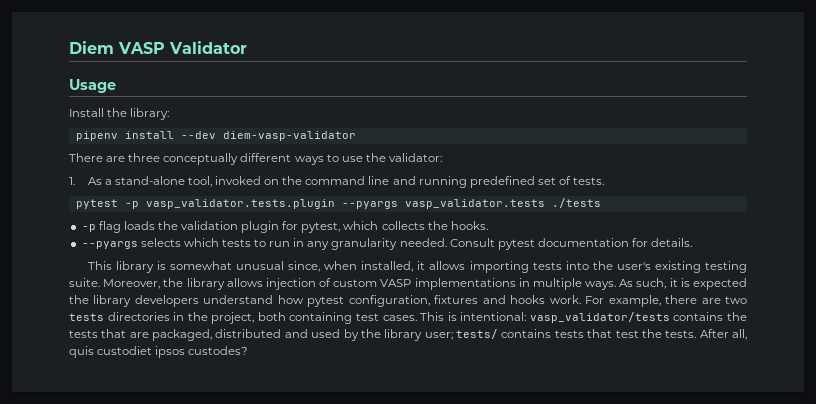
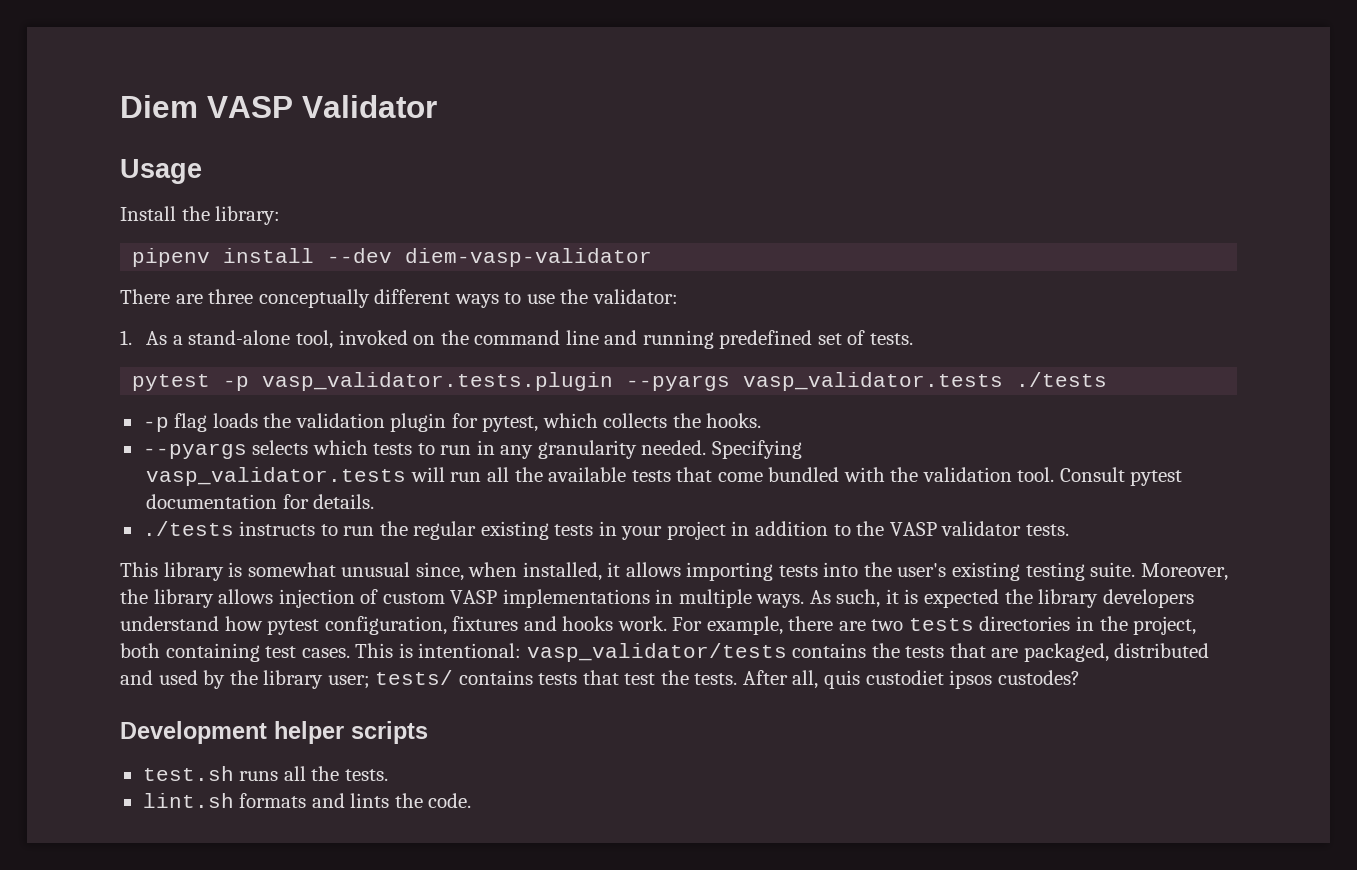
(447, 242) none -> [711,440,802,459] [146,467,1055,486] Specifying // vasp_validator.tests will run all the available tests that come bundled with the validation tool.
(693, 242) none -> [142,521,1069,540] // ./tests instructs to run the regular existing tests in your project in addition to the VASP validator tests.
(249, 350) none -> [120,721,428,744] [142,766,388,781] [142,793,472,808] // Development helper scripts // test.sh runs all the tests. // lint.sh formats and lints the code.

